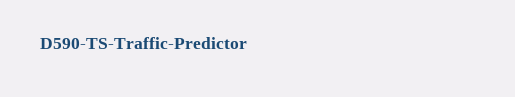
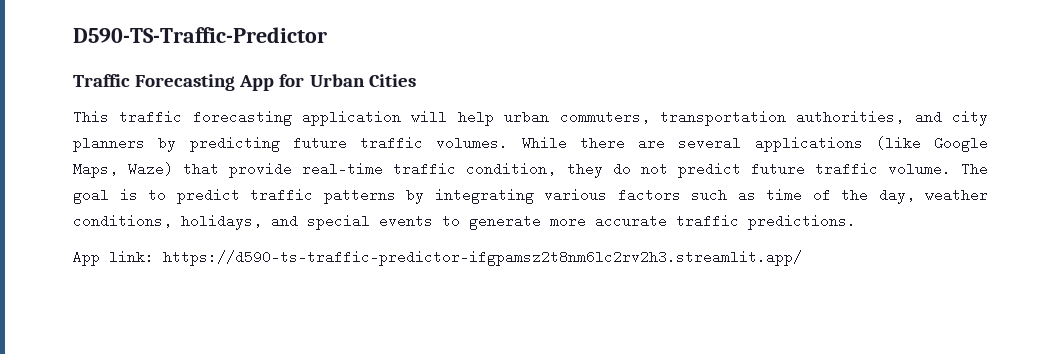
(247, 43) none -> [73,74,416,91] [73,110,989,126] [73,136,988,152] [73,162,988,178] [73,188,988,204] [73,214,856,230] [73,250,802,266] // Traffic Forecasting App for Urban Cities // This traffic forecasting application will help urban commuters, transportation authorities, and city planners by predicting future traffic volumes. While there are several applications (like Google Maps, Waze) that provide real-time traffic condition, they do not predict future traffic volume. The goal is to predict traffic patterns by integrating various factors such as time of the day, weather conditions, holidays, and special events to generate more accurate traffic predictions. // App link: https://d590-ts-traffic-predictor-ifgpamsz2t8nm6lc2rv2h3.streamlit.app/

